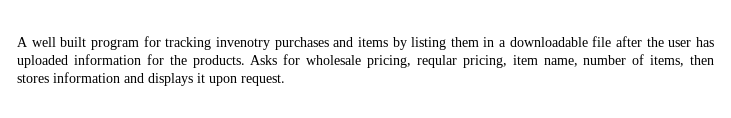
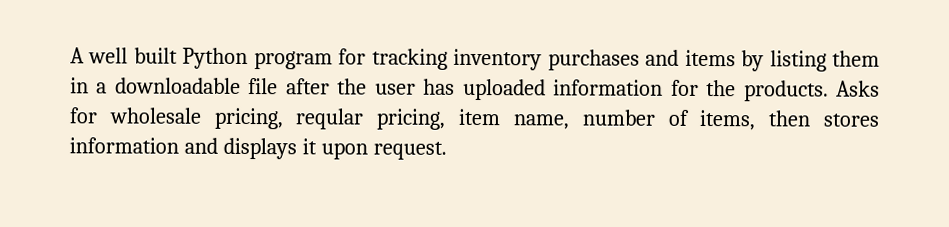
(87, 42) none -> [182,47,249,70] Python
[215,37,270,50] invenotry -> [453,48,543,71] inventory

